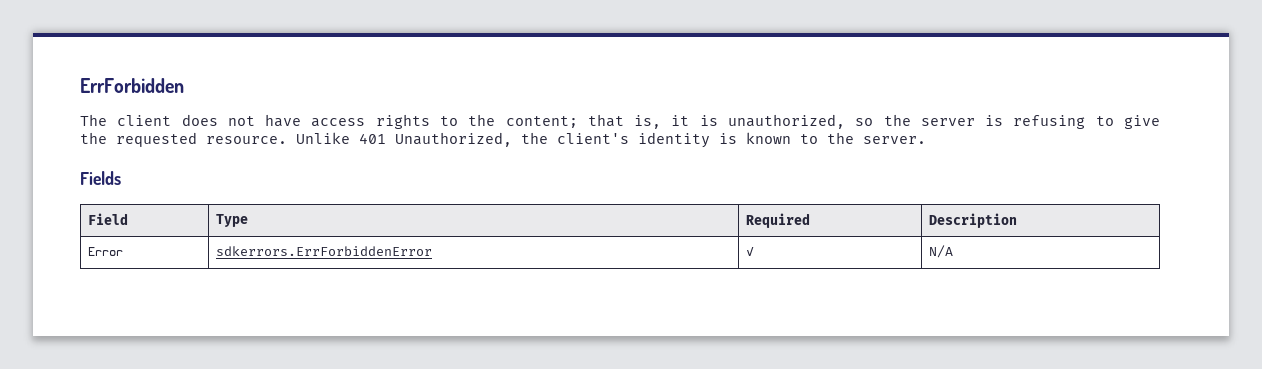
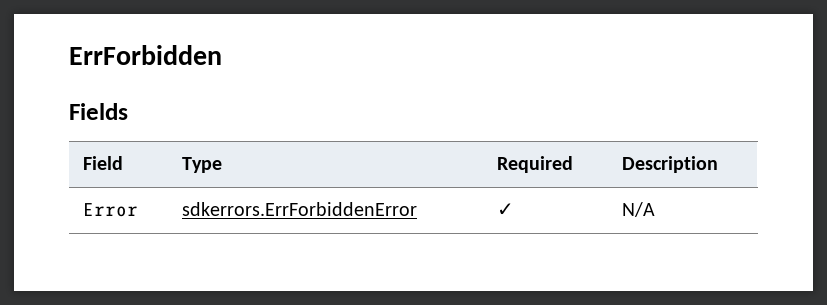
[80,114,1161,129] [80,132,926,148] // The client does not have access rights to the content; that is, it is unauthorized, so the server is refusing to give the requested resource. Unlike 401 Unauthorized, the client's identity is known to the server. -> (222, 55) none

